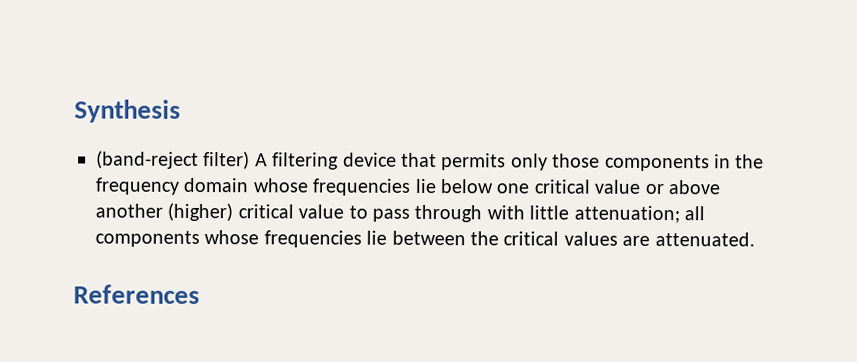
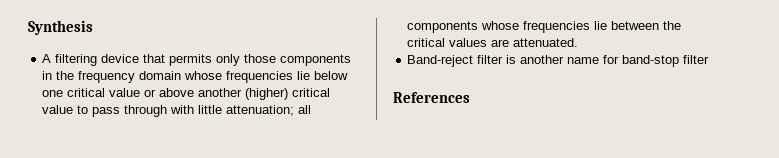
[96,150,251,170] (band-reject filter) -> (93, 27) none
(755, 239) none -> [407,55,710,67] // Band-reject filter is another name for band-stop filter

